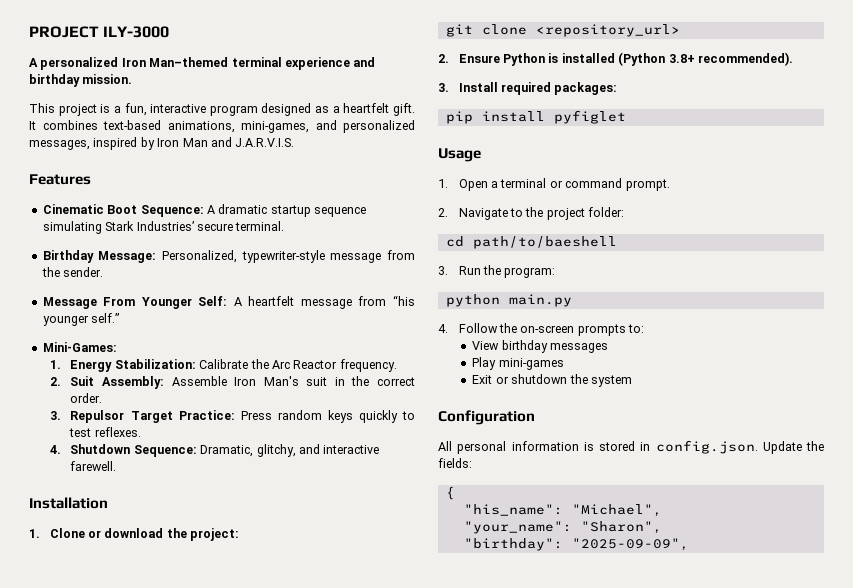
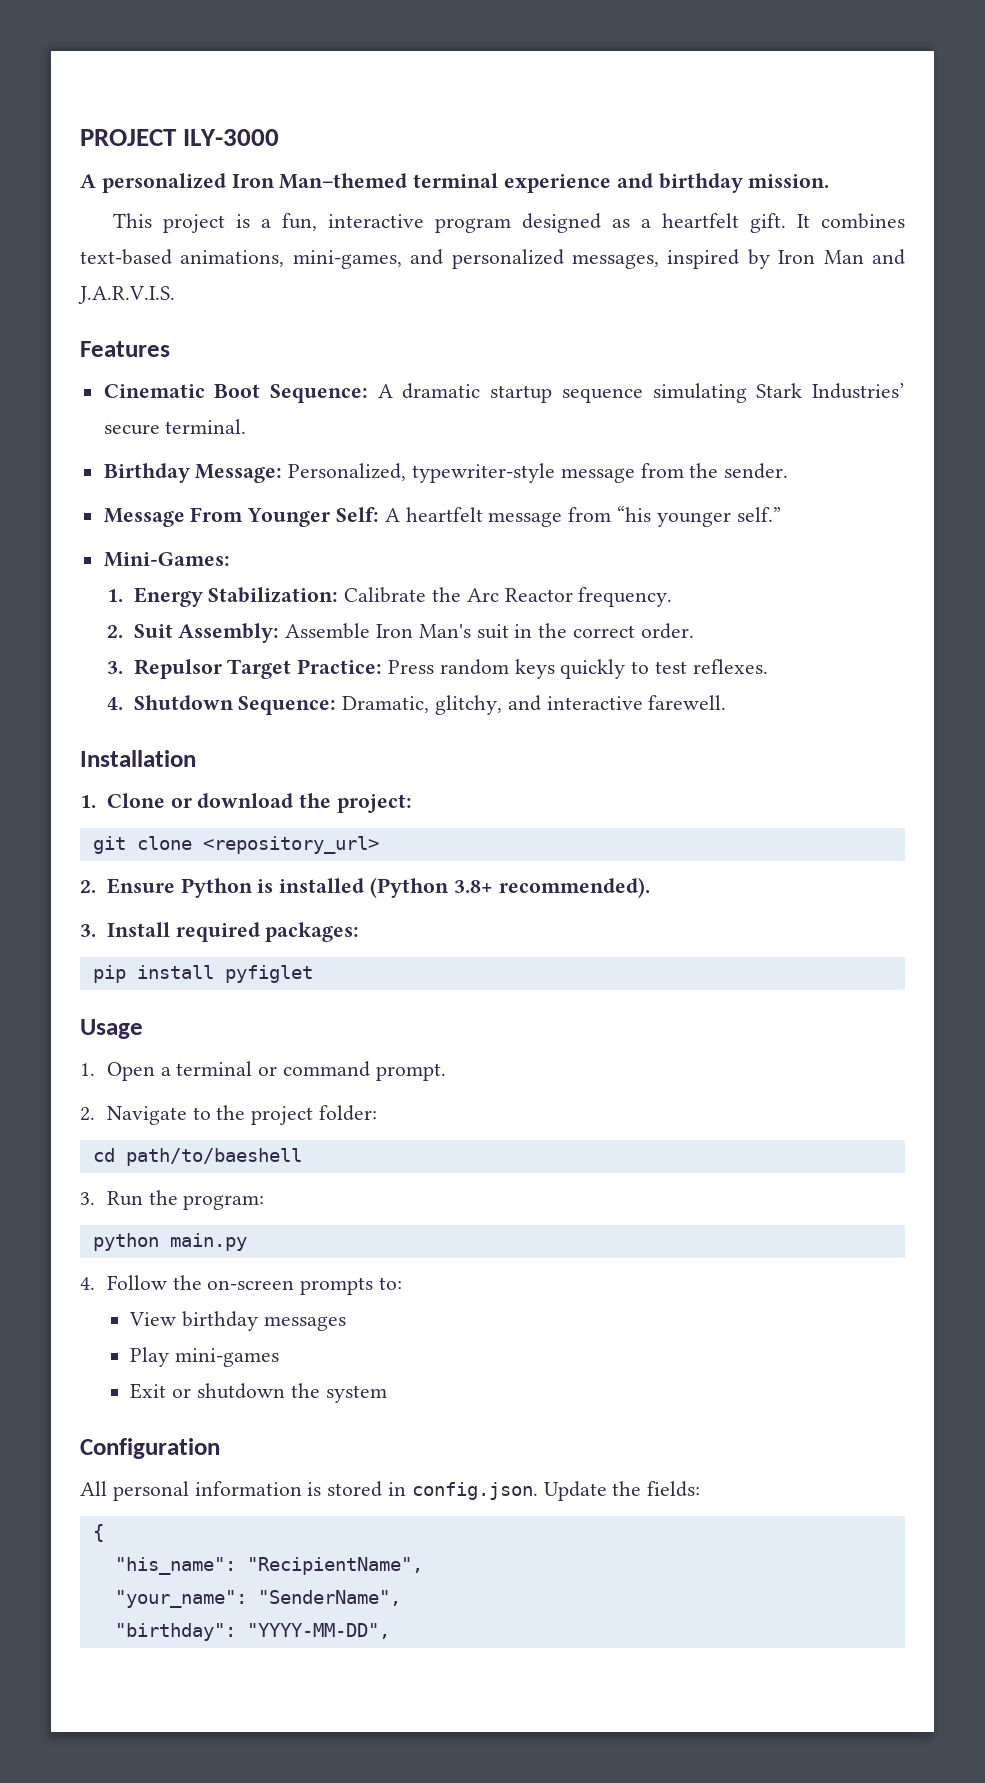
[571,504,662,517] "Michael", -> [246,1557,423,1575] "RecipientName",
[580,521,662,534] "Sharon", -> [257,1590,401,1606] "SenderName",
[571,538,689,551] "2025-09-09", -> [246,1623,390,1639] "YYYY-MM-DD",

